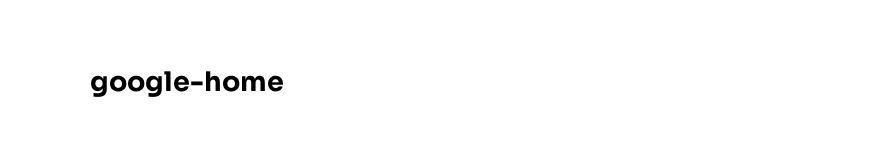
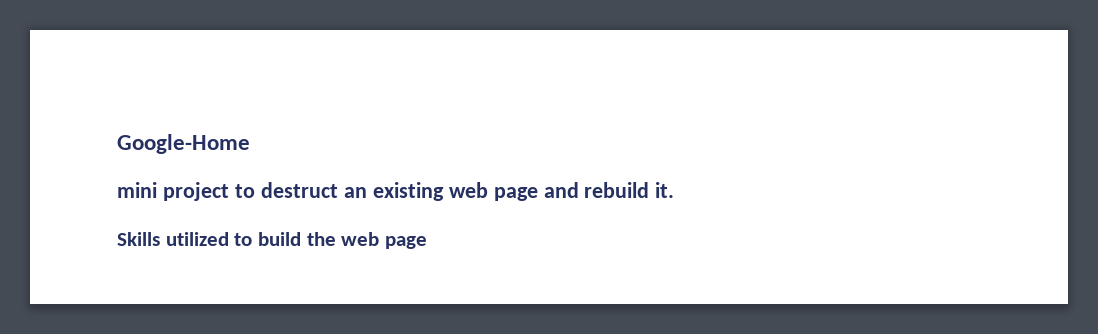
[90,71,284,97] google-home -> [117,134,250,154] [117,182,675,201] [117,232,428,249] Google-Home // mini project to destruct an existing web page and rebuild it. // Skills utilized to build the web page

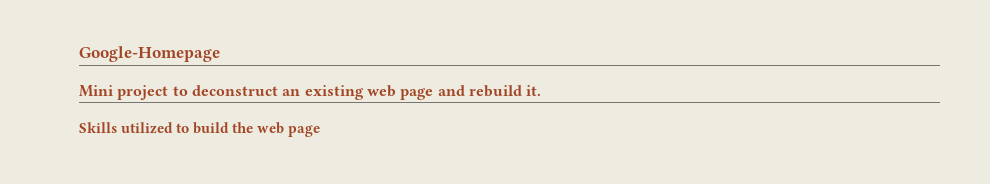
[117,134,250,154] [117,182,157,198] Google-Home // mini -> [79,46,220,62] [79,85,113,97] Google-Homepage // Mini
[260,182,338,198] destruct -> [191,85,278,96] deconstruct

